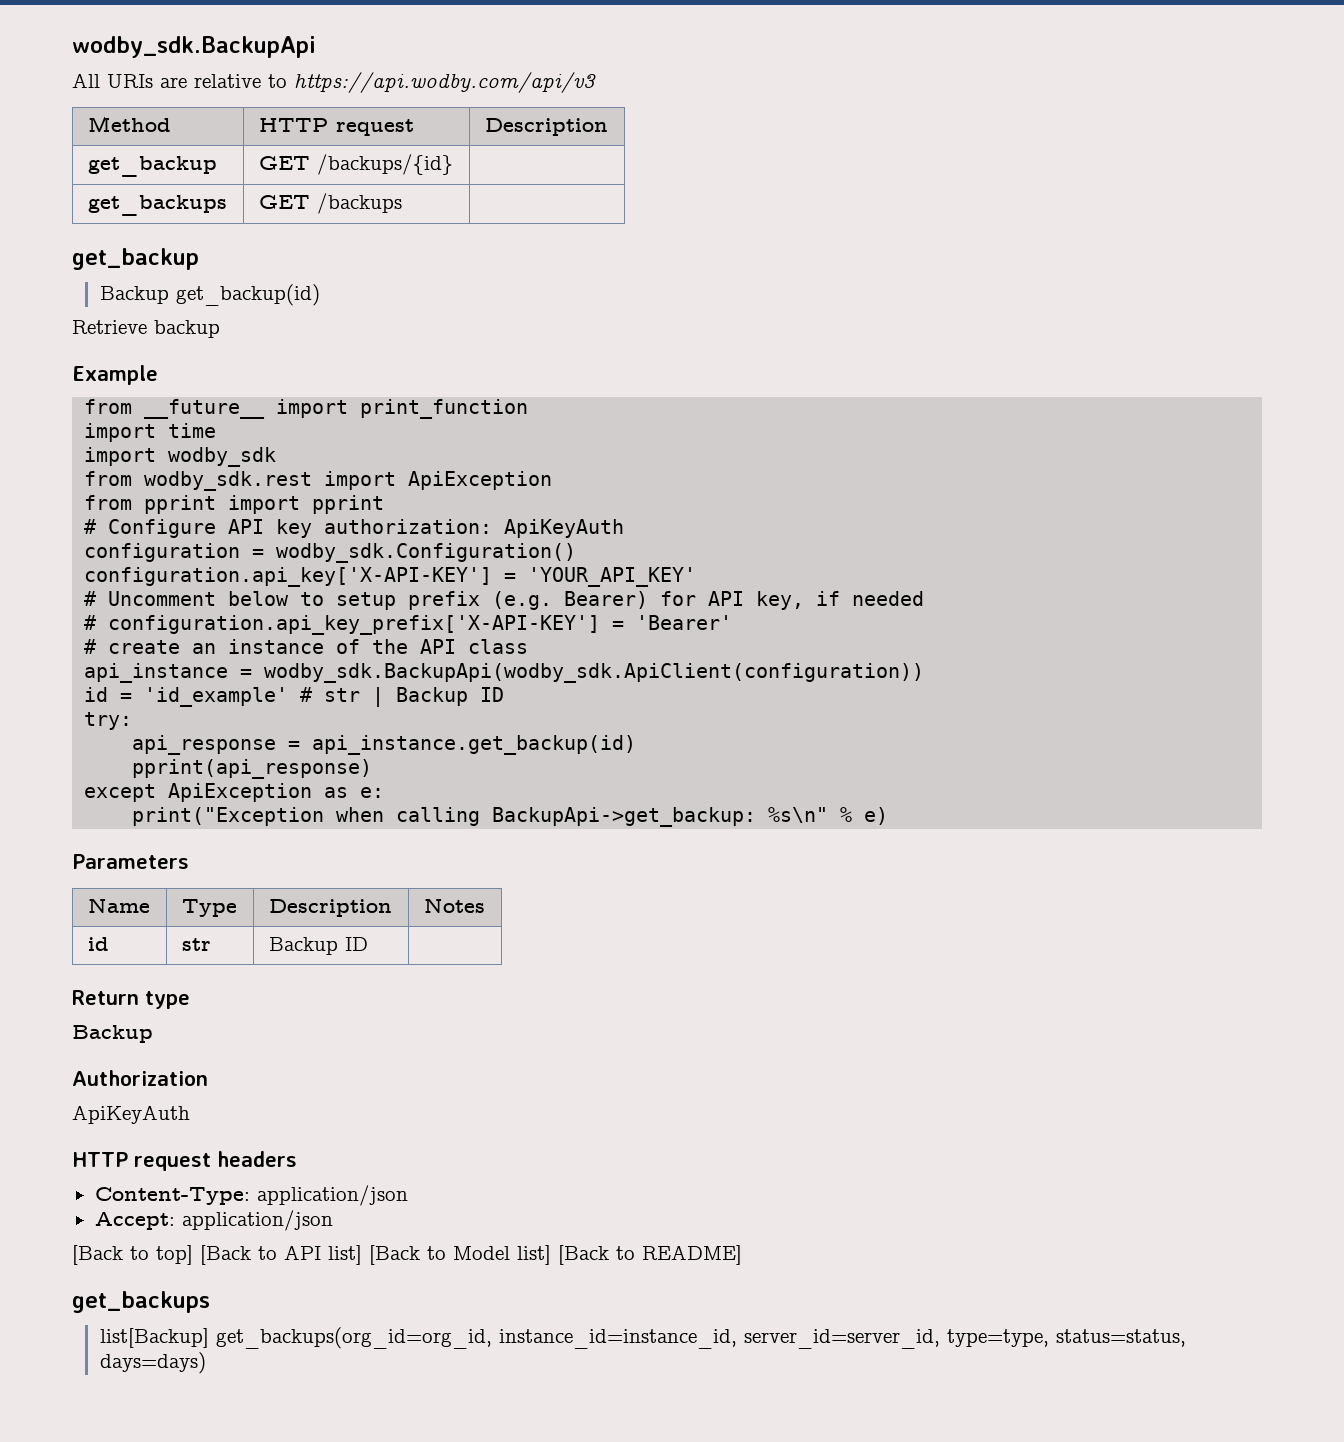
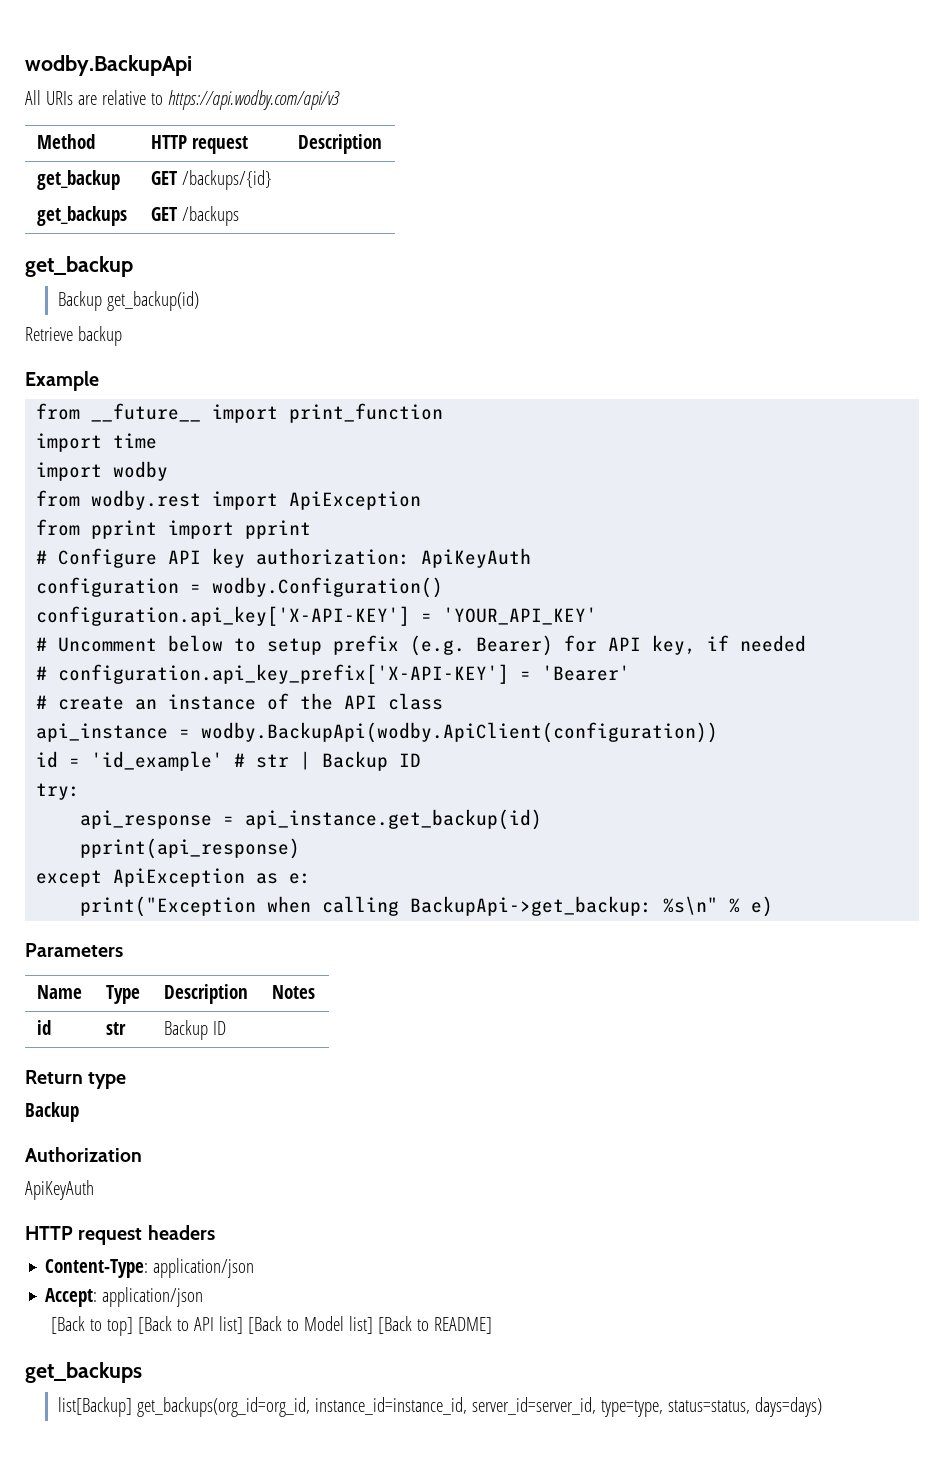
[72,36,316,58] wodby_sdk.BackupApi -> [25,55,192,76] wodby.BackupApi
[168,447,277,467] [84,471,313,491] wodby_sdk // from wodby_sdk.rest -> [113,461,169,481] [36,490,202,510] wodby // from wodby.rest
[276,543,577,563] wodby_sdk.Configuration() -> [212,577,444,598] wodby.Configuration()
[264,663,925,683] wodby_sdk.BackupApi(wodby_sdk.ApiClient(configuration)) -> [201,722,719,743] wodby.BackupApi(wodby.ApiClient(configuration))

